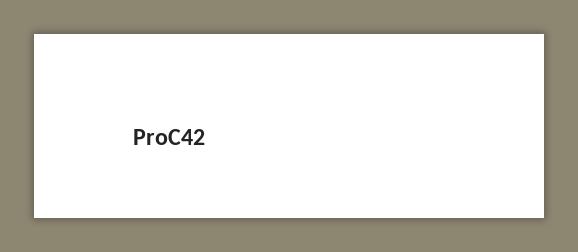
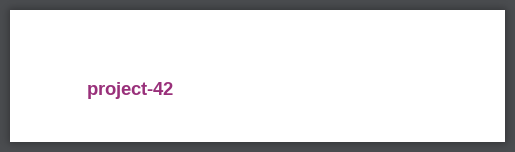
[133,129,205,145] ProC42 -> [87,82,173,99] project-42

